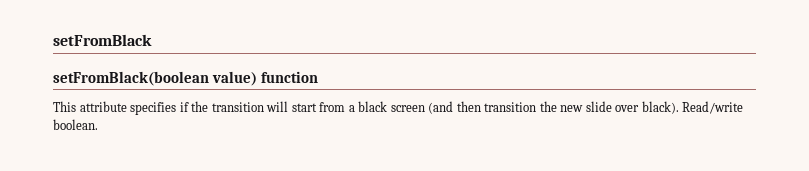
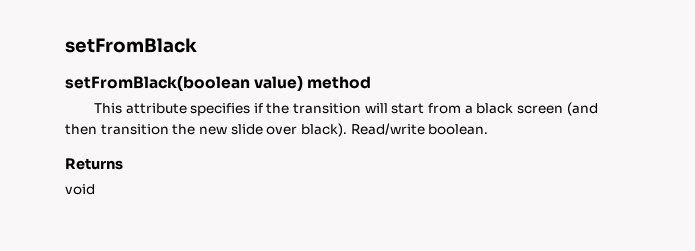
[260,71,318,83] function -> [307,76,372,89] method
(98, 124) none -> [65,158,123,170] [65,184,95,195] // Returns // void

